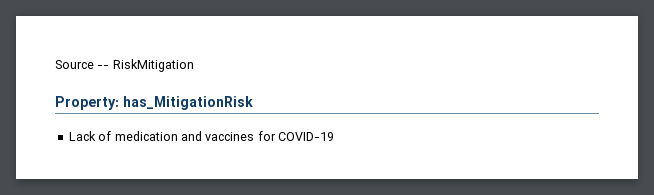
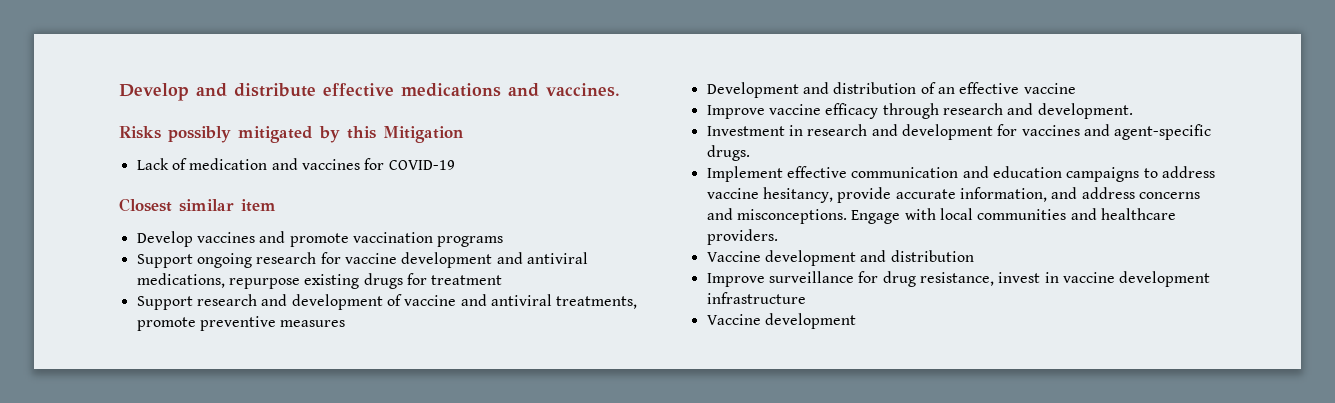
[55,59,194,72] [55,96,253,110] Source -- RiskMitigation // Property: has_MitigationRisk -> [119,83,620,101] [119,126,464,143] Develop and distribute effective medications and vaccines. // Risks possibly mitigated by this Mitigation
(334, 136) none -> [119,198,276,212] [136,231,504,247] [136,252,588,268] [136,273,503,289] [136,294,638,310] [136,316,346,331] [706,82,1076,98] [706,103,1133,119] [706,124,1212,140] [706,145,750,161] [706,166,1215,182] [706,187,1200,203] [706,208,1176,224] [706,229,778,245] [706,250,974,266] [706,271,1211,287] [706,292,806,304] [706,313,856,329] // Closest similar item // Develop vaccines and promote vaccination programs // Support ongoing research for vaccine development and antiviral medications, repurpose existing drugs for treatment // Support research and development of vaccine and antiviral treatments, promote preventive measures // Development and distribution of an effective vaccine // Improve vaccine efficacy through research and development. // Investment in research and development for vaccines and agent-specific drugs. // Implement effective communication and education campaigns to address vaccine hesitancy, provide accurate information, and address concerns and misconceptions. Engage with local communities and healthcare providers. // Vaccine development and distribution // Improve surveillance for drug resistance, invest in vaccine development infrastructure // Vaccine development

